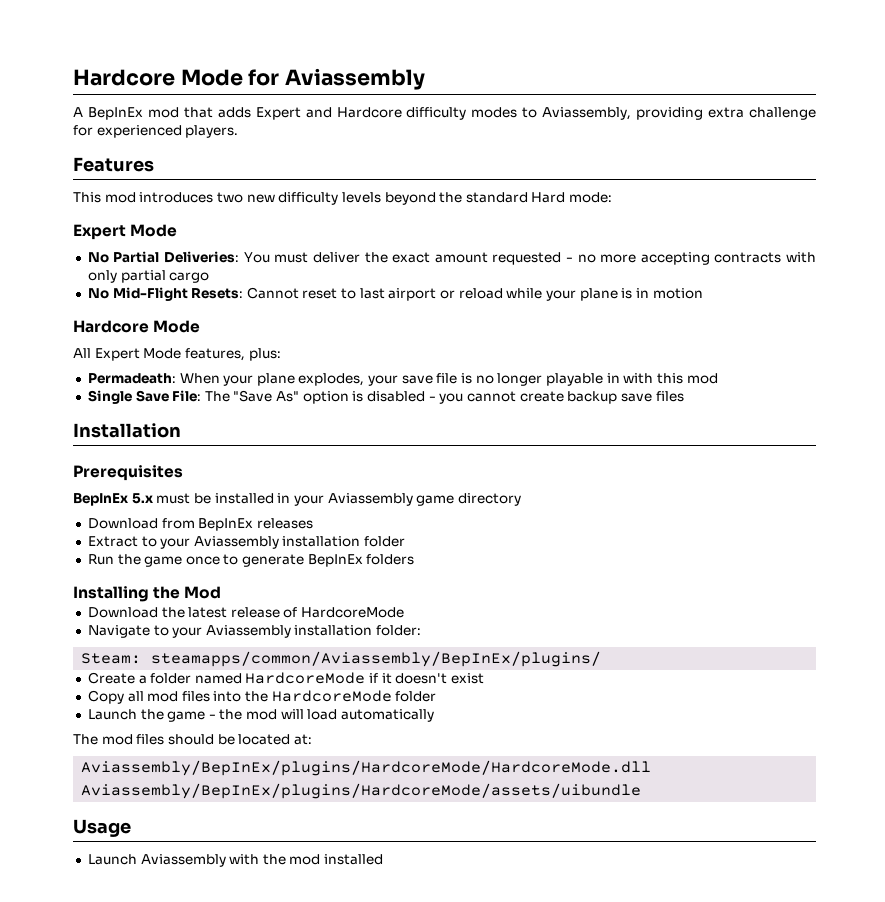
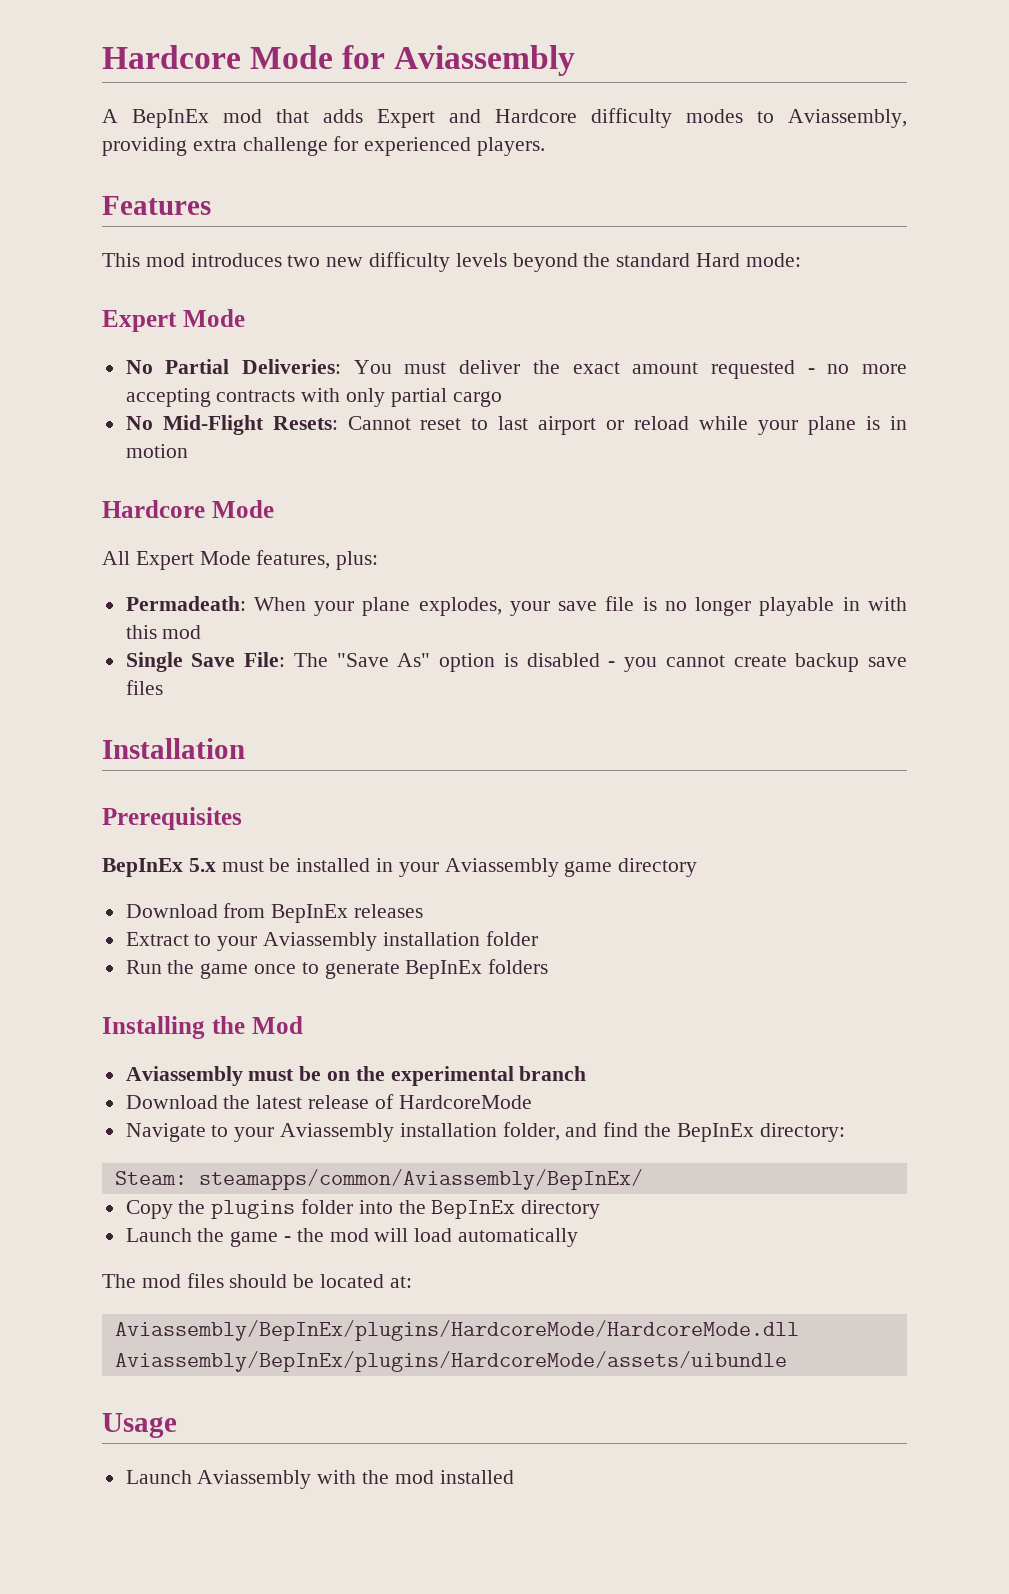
(222, 592) none -> [125,1066,587,1086] // Aviassembly must be on the experimental branch
[376,625,422,636] [81,651,602,667] [87,672,485,684] [87,690,437,704] folder: // Steam: steamapps/common/Aviassembly/BepInEx/plugins/ // Create a folder named HardcoreMode if it doesn't exist // Copy all mod files into the HardcoreMode folder -> [502,1122,845,1142] [114,1169,643,1190] [125,1199,601,1219] folder, and find the BepInEx directory: // Steam: steamapps/common/Aviassembly/BepInEx/ // Copy the plugins folder into the BepInEx directory

